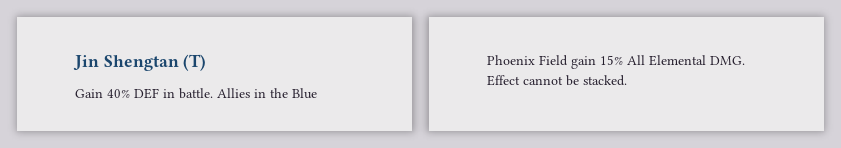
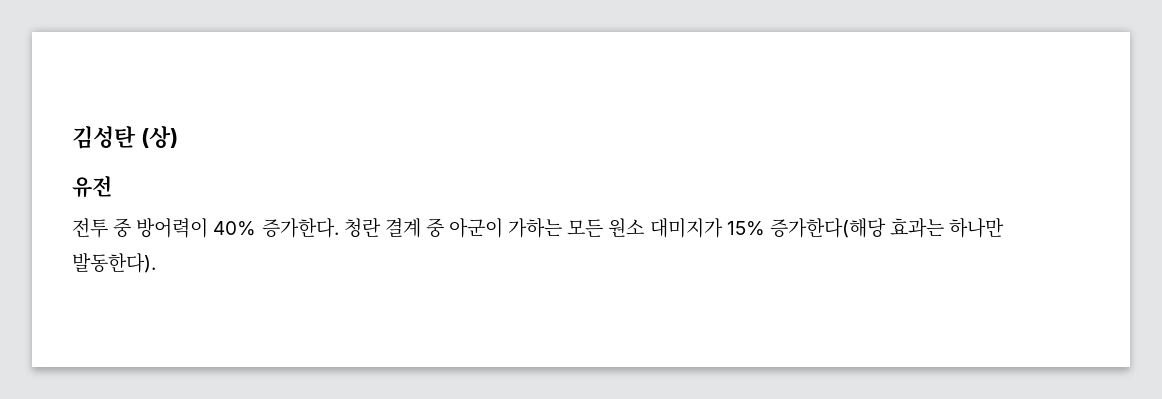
[73,54,207,71] [75,88,317,99] [487,55,745,69] [487,75,627,86] Jin Shengtan (T) // Gain 40% DEF in battle. Allies in the Blue Phoenix Field gain 15% All Elemental DMG. Effect cannot be stacked. -> [72,126,178,149] [72,175,112,198] [72,218,1005,238] [72,252,156,273] 김성탄 (상) // 유전 // 전투 중 방어력이 40% 증가한다. 청란 결계 중 아군이 가하는 모든 원소 대미지가 15% 증가한다(해당 효과는 하나만 발동한다).

